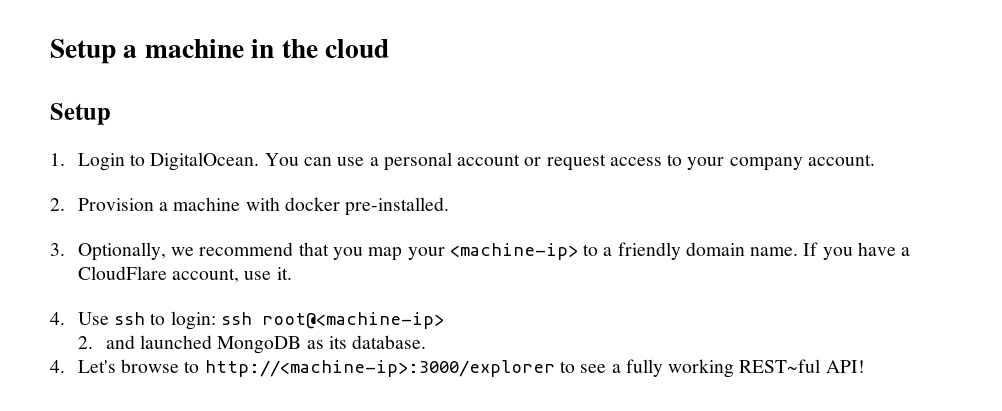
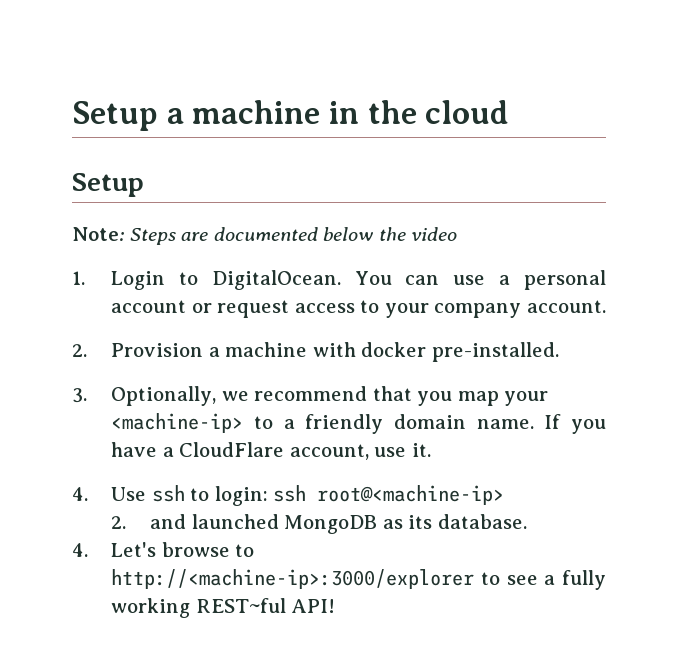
(111, 114) none -> [72,227,458,245] // Note: Steps are documented below the video

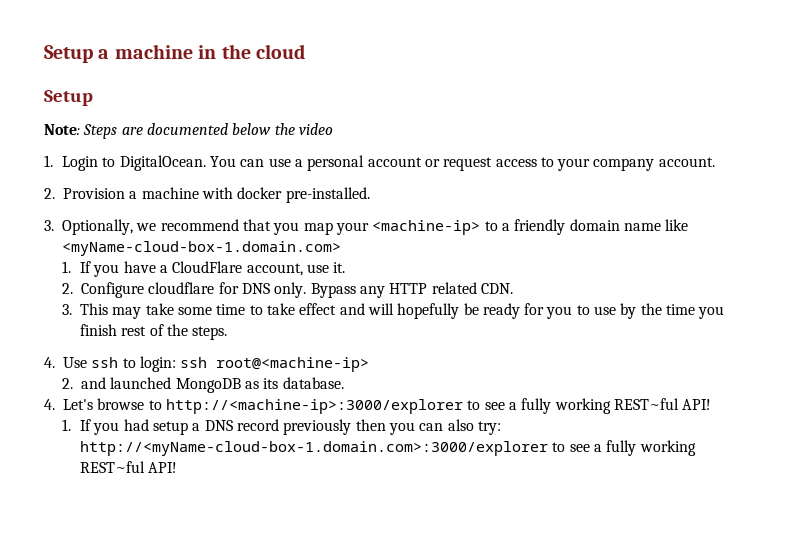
[476,419,534,429] name. -> [623,219,689,231] [62,241,341,256] [61,261,71,273] name like <myName-cloud-box-1.domain.com> // 1.
(431, 450) none -> [61,282,513,298] [61,303,725,319] [79,324,228,340] // 2. Configure cloudflare for DNS only. Bypass any HTTP related CDN. // 3. This may take some time to take effect and will hopefully be ready for you to use by the time you finish rest of the steps.
(336, 606) none -> [61,419,501,435] [79,440,696,456] [79,461,178,473] // 1. If you had setup a DNS record previously then you can also try: http://<myName-cloud-box-1.domain.com>:3000/explorer to see a fully working REST~ful API!

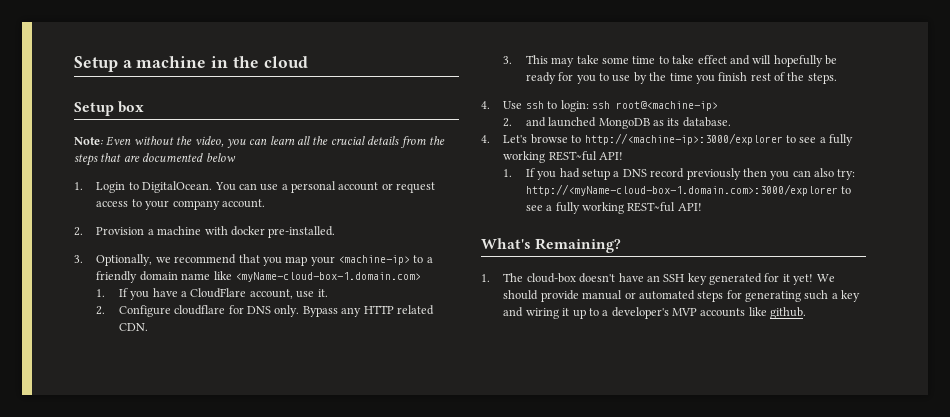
(93, 98) none -> [118,101,145,113] box
[83,124,118,139] Steps -> [106,136,445,148] [74,153,122,166] Even without the video, you can learn all the crucial details from the steps that
[274,123,333,135] the video -> (236, 157) none
(178, 467) none -> [481,238,622,253] [481,273,835,285] [503,290,861,302] [503,307,807,319] // What's Remaining? // 1. The cloud-box doesn't have an SSH key generated for it yet! We should provide manual or automated steps for generating such a key and wiring it up to a developer's MVP accounts like github.

